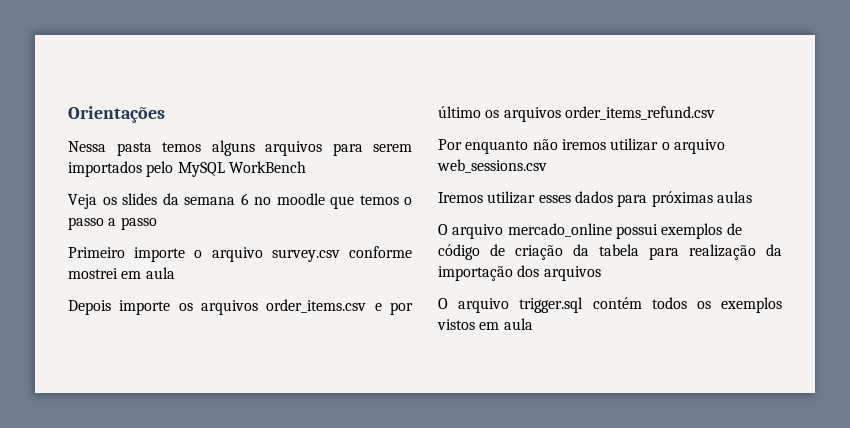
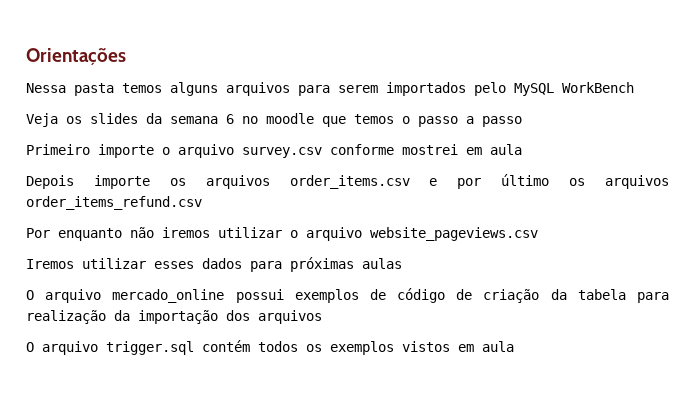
[437,159,547,173] web_sessions.csv -> [370,227,538,241] website_pageviews.csv

